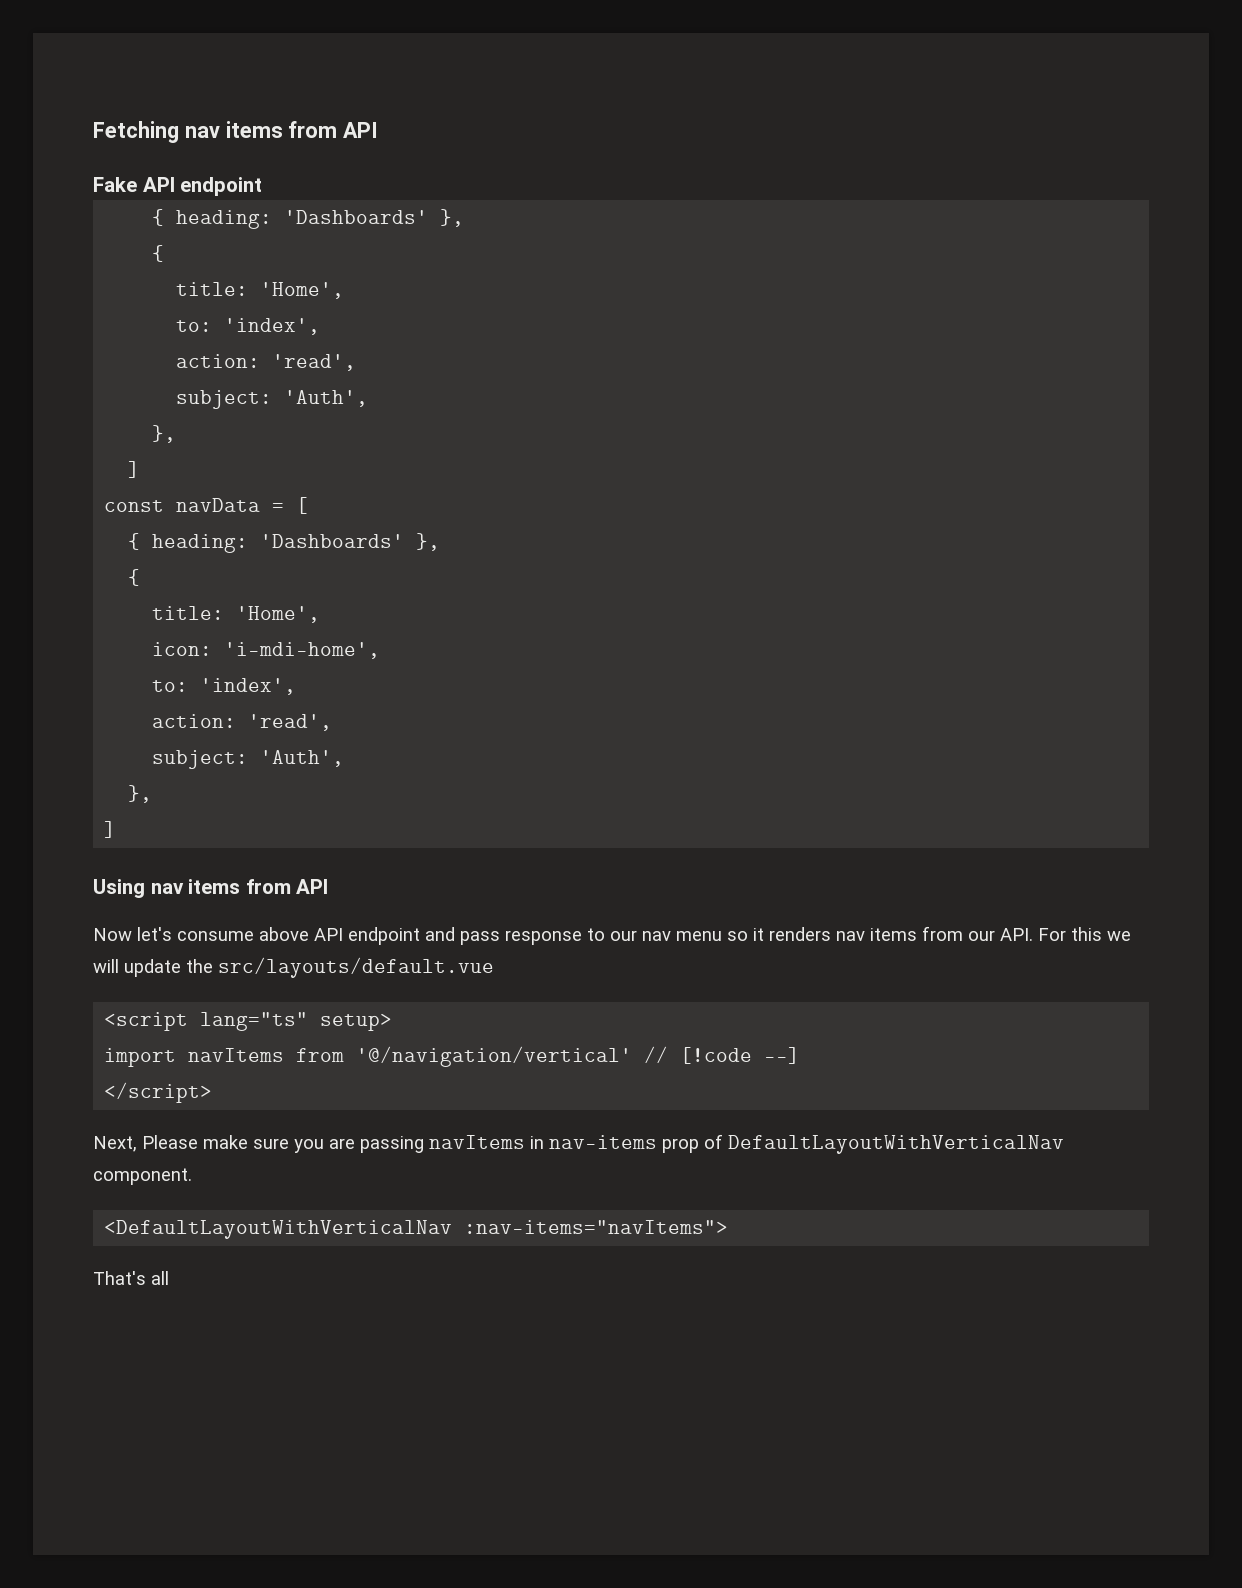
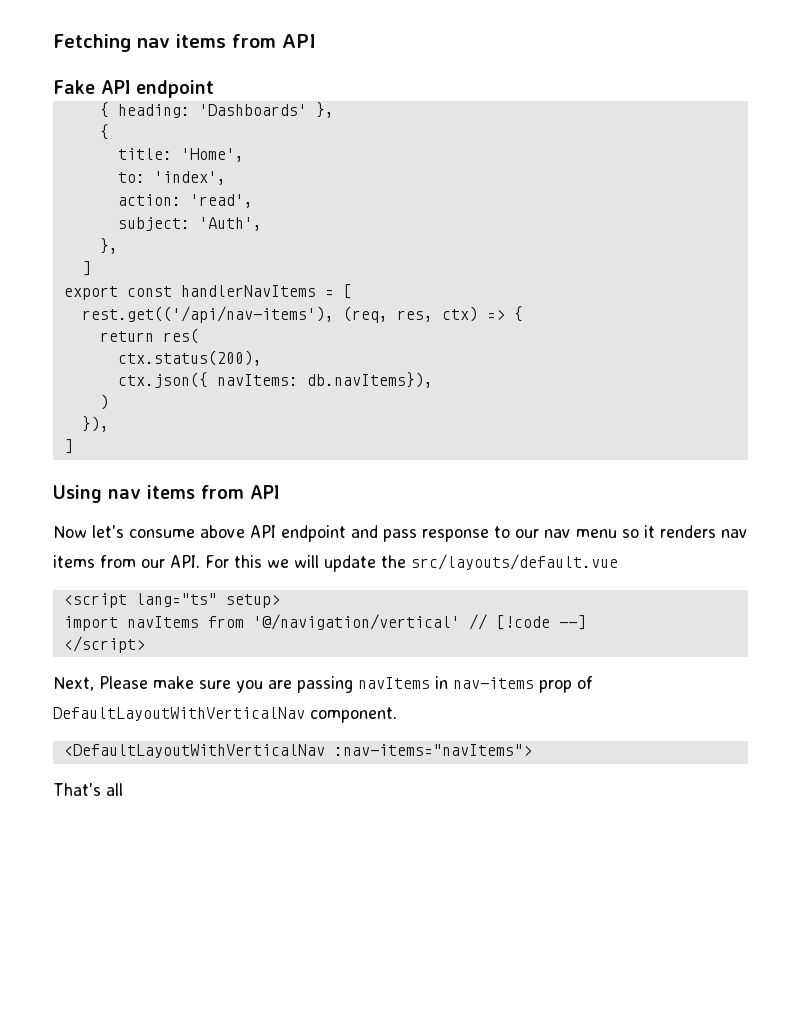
[104,498,261,512] const navData -> [63,285,316,300] export const handlerNavItems
[128,533,441,553] [128,569,141,586] [152,606,321,623] [152,642,381,659] [152,678,297,695] [152,714,333,731] [152,750,345,769] [128,785,153,803] { heading: 'Dashboards' }, // { // title: 'Home', // icon: 'i-mdi-home', // to: 'index', // action: 'read', // subject: 'Auth', // }, -> [81,306,523,323] [99,328,199,344] [117,350,262,366] [117,372,433,388] [99,394,109,410] [81,416,109,432] rest.get(('/api/nav-items'), (req, res, ctx) => { // return res( // ctx.status(200), // ctx.json({ navItems: db.navItems}), // ) // }),

